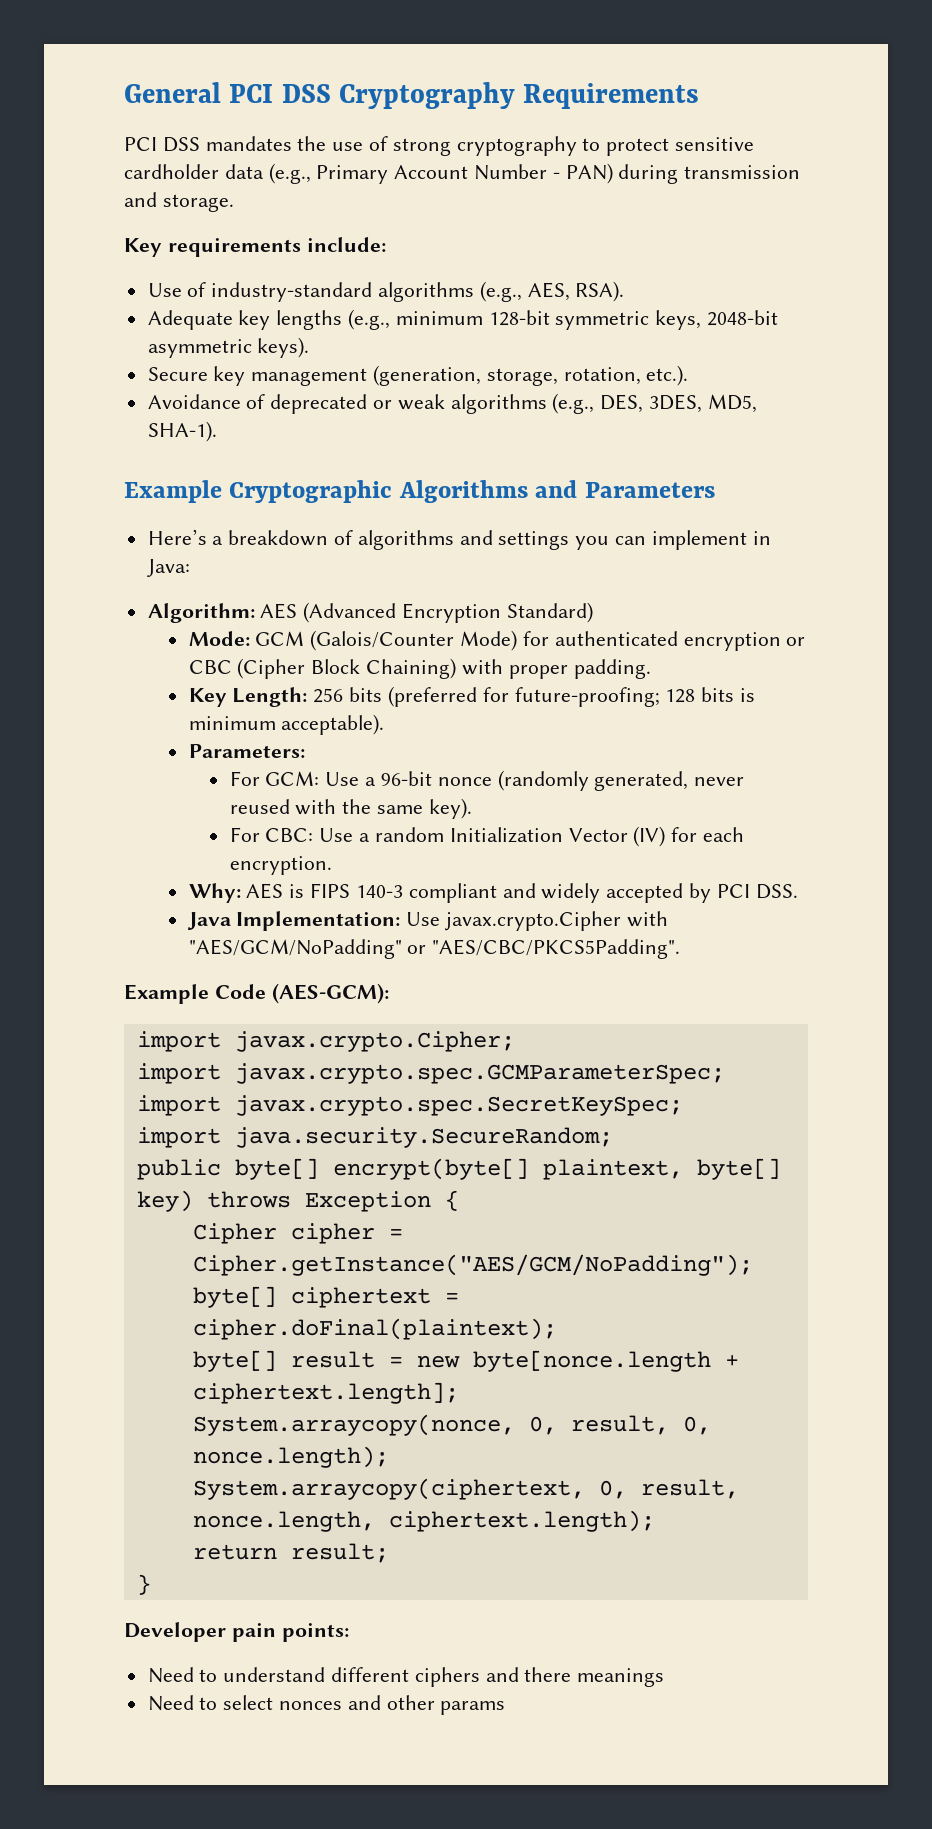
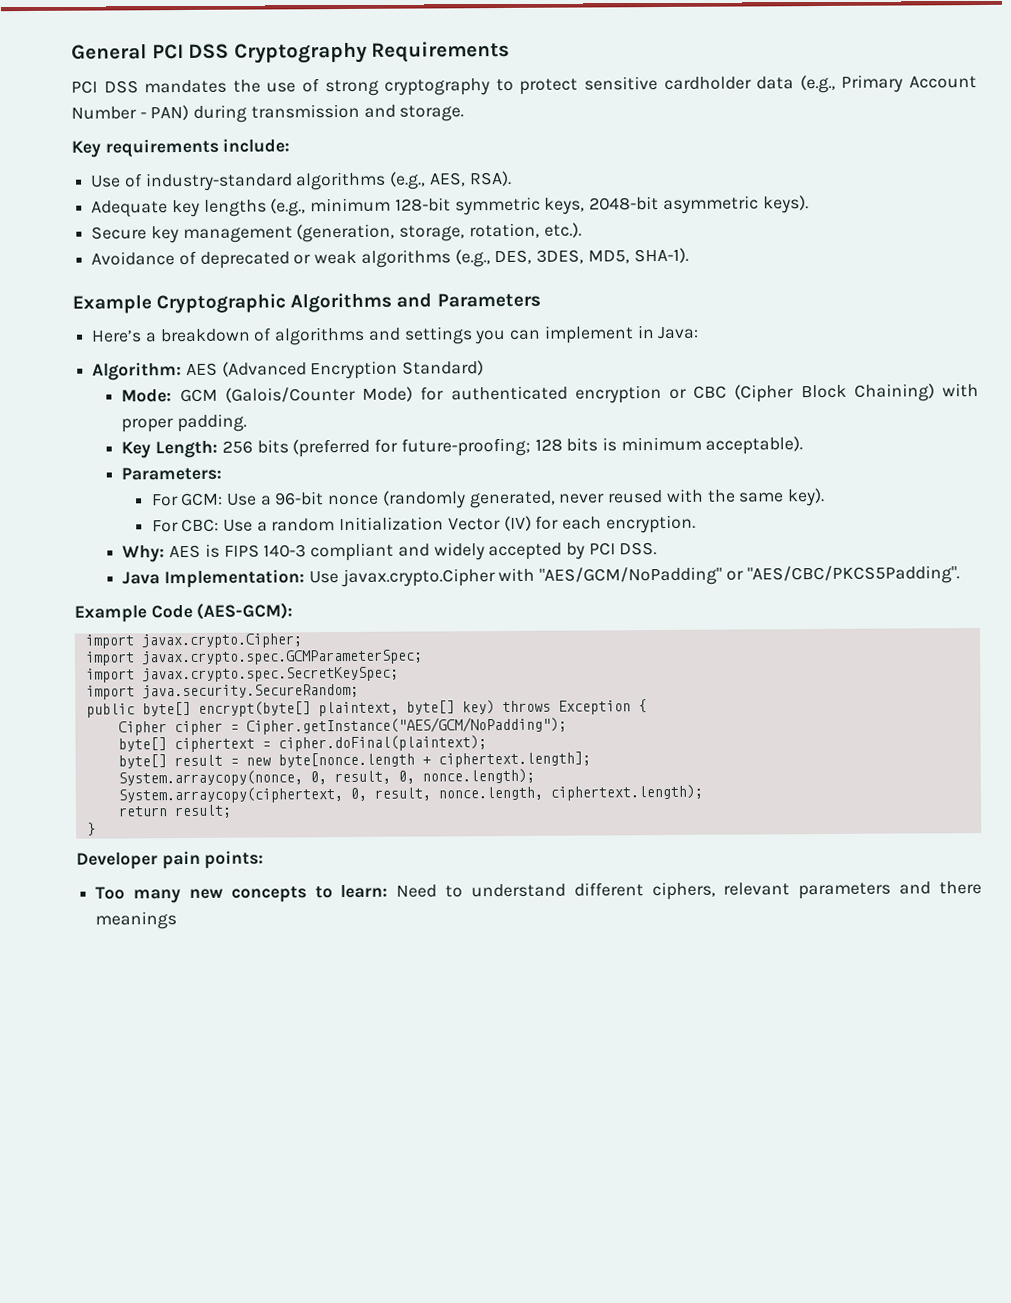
(349, 1632) none -> [95,884,389,904] Too many new concepts to learn:
[414,1667,480,1687] ciphers -> [651,881,892,901] ciphers, relevant parameters
[147,1695,506,1715] // Need to select nonces and other params -> (178, 920) none

